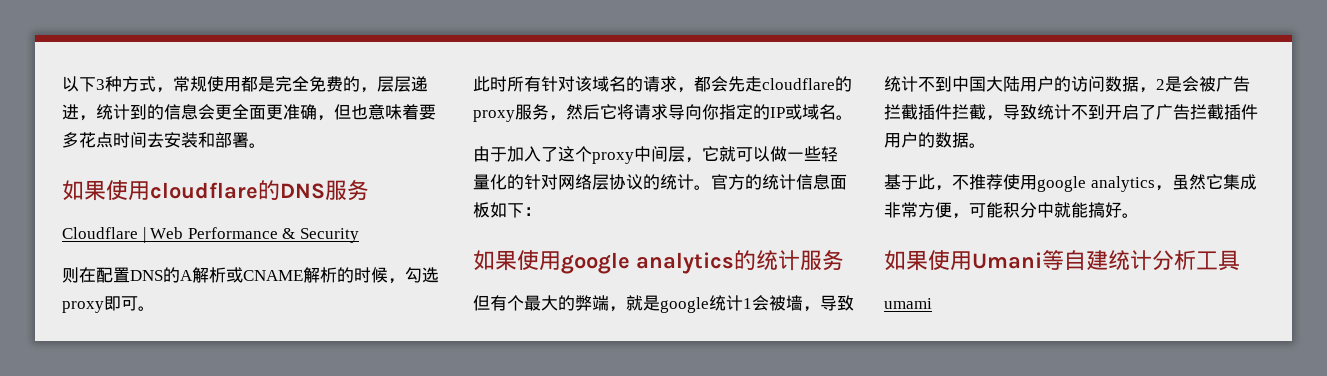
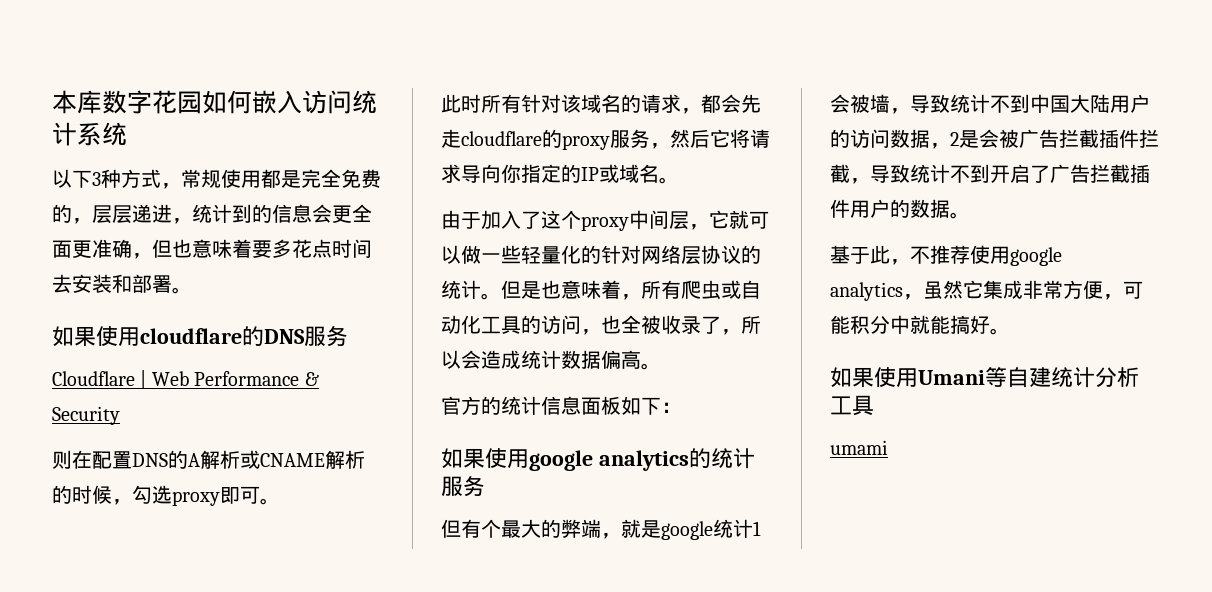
(62, 84) none -> [52,90,377,114] [52,122,127,146] 本库数字花园如何嵌入访问统计系统 //
(711, 187) none -> [501,280,761,300] [441,315,761,335] [441,350,661,370] 但是也意味着，所有爬虫或自动化工具的访问，也全被收录了，所以会造成统计数据偏高。 //

